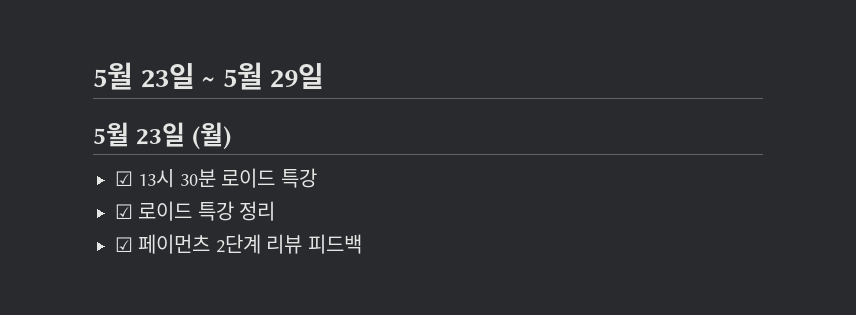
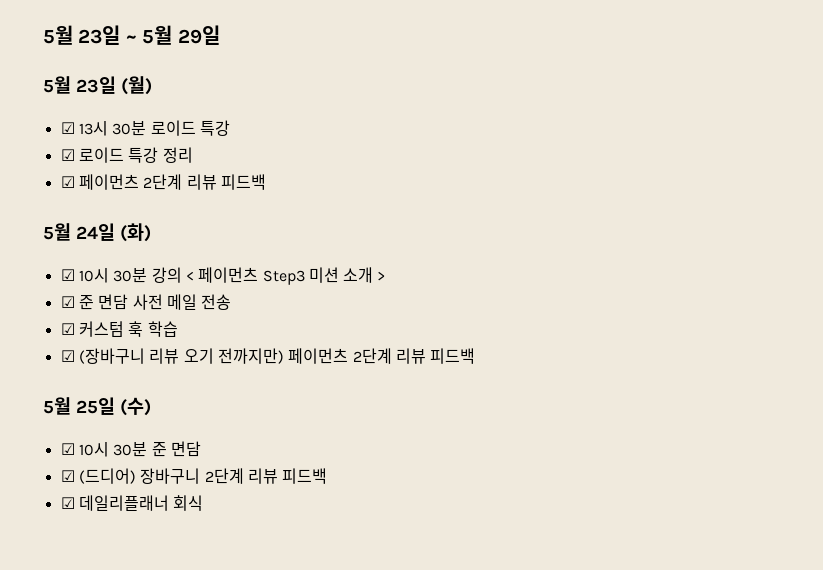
(362, 244) none -> [43,223,151,242] [60,267,386,285] [60,294,232,310] [60,321,178,337] [60,348,476,364] [43,397,151,416] [60,441,201,457] [60,468,328,484] [60,495,204,511] // 5월 24일 (화) // ☑ 10시 30분 강의 < 페이먼츠 Step3 미션 소개 > // ☑ 준 면담 사전 메일 전송 // ☑ 커스텀 훅 학습 // ☑ (장바구니 리뷰 오기 전까지만) 페이먼츠 2단계 리뷰 피드백 // 5월 25일 (수) // ☑ 10시 30분 준 면담 // ☑ (드디어) 장바구니 2단계 리뷰 피드백 // ☑ 데일리플래너 회식

